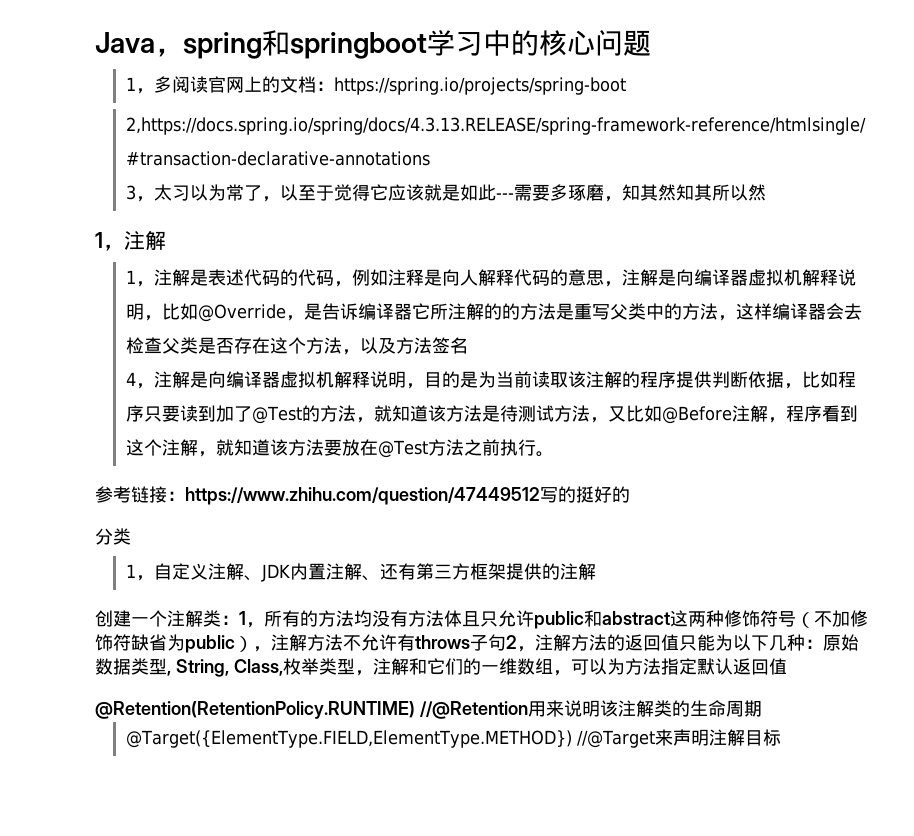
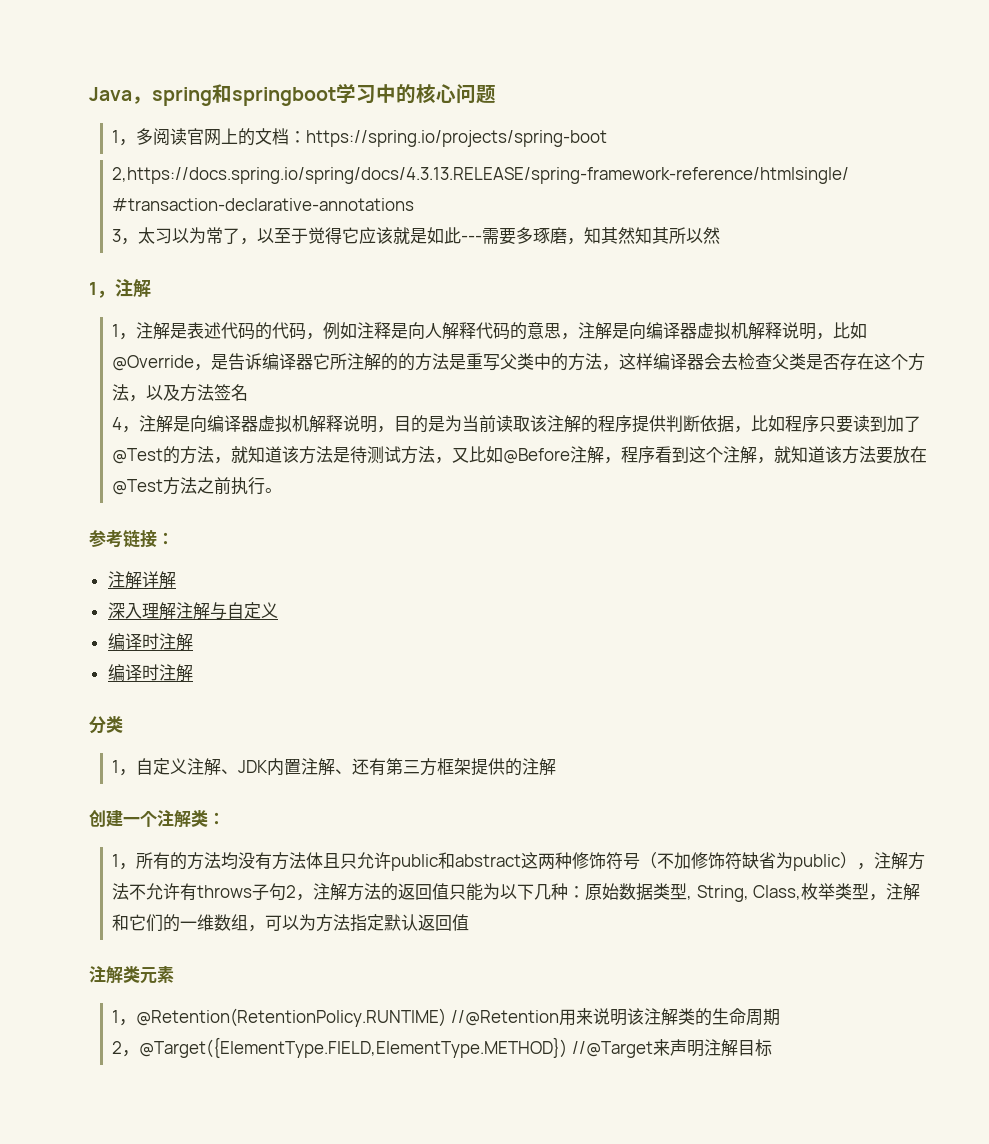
[185,486,630,505] https://www.zhihu.com/question/47449512写的挺好的 -> [107,571,176,589] [107,602,278,620] [107,633,193,651] [107,664,193,682] // 注解详解 // 深入理解注解与自定义 // 编译时注解 // 编译时注解
(239, 620) none -> (225, 818) //
(787, 666) none -> [89,966,174,984] [112,1010,137,1026] 注解类元素 // 1，
(762, 708) none -> [112,1041,140,1057] 2，

